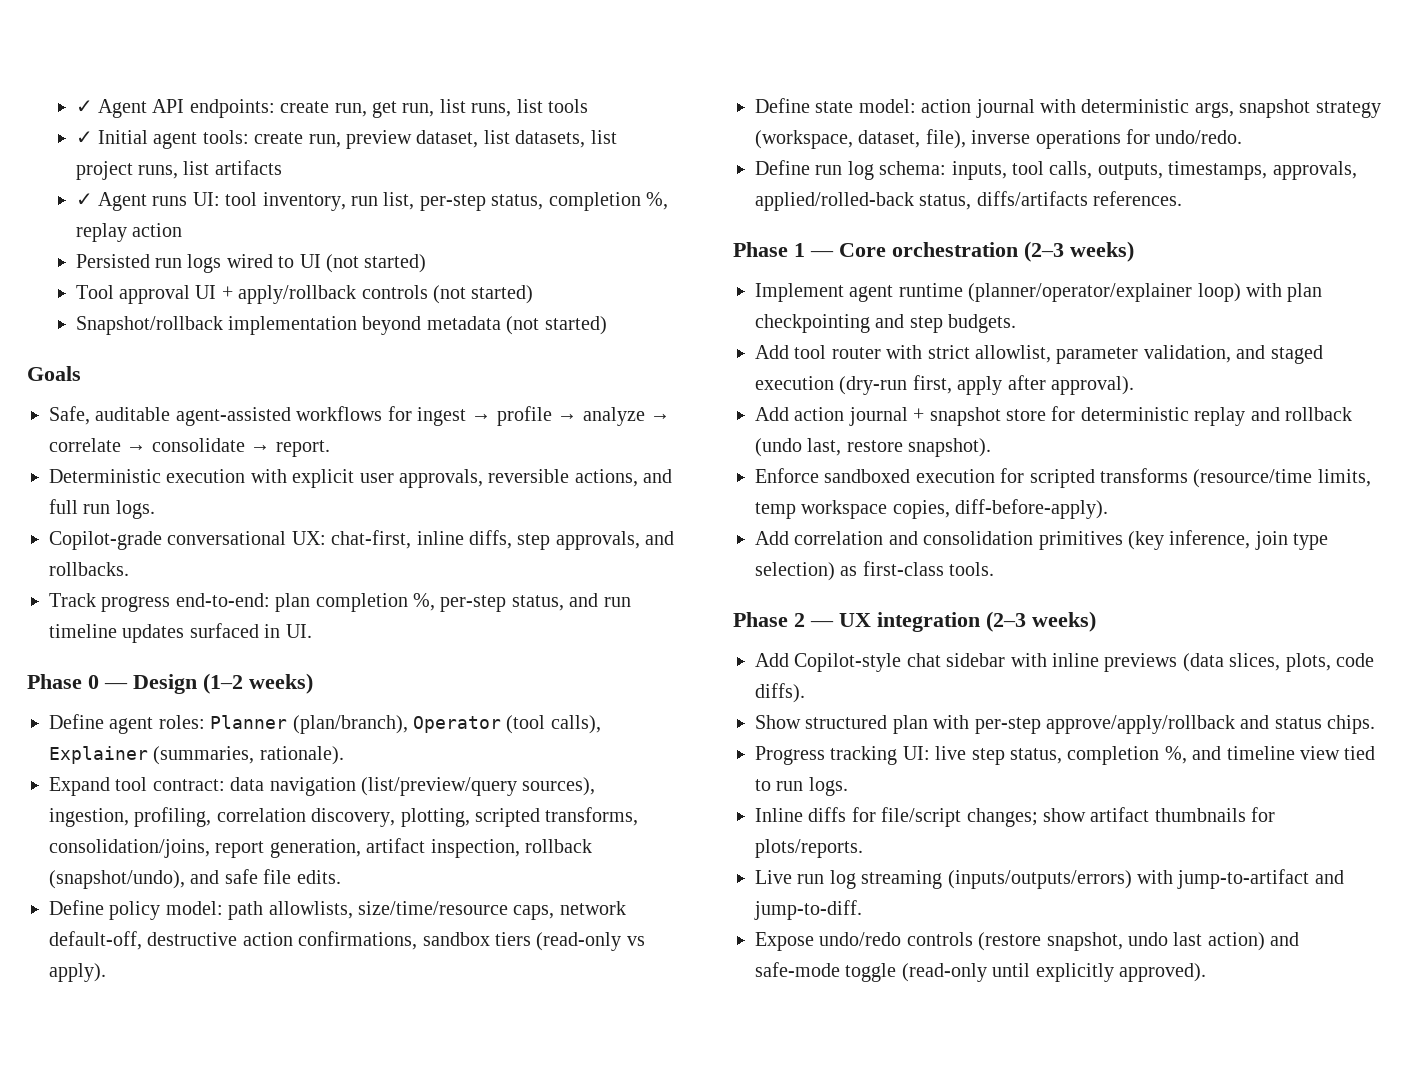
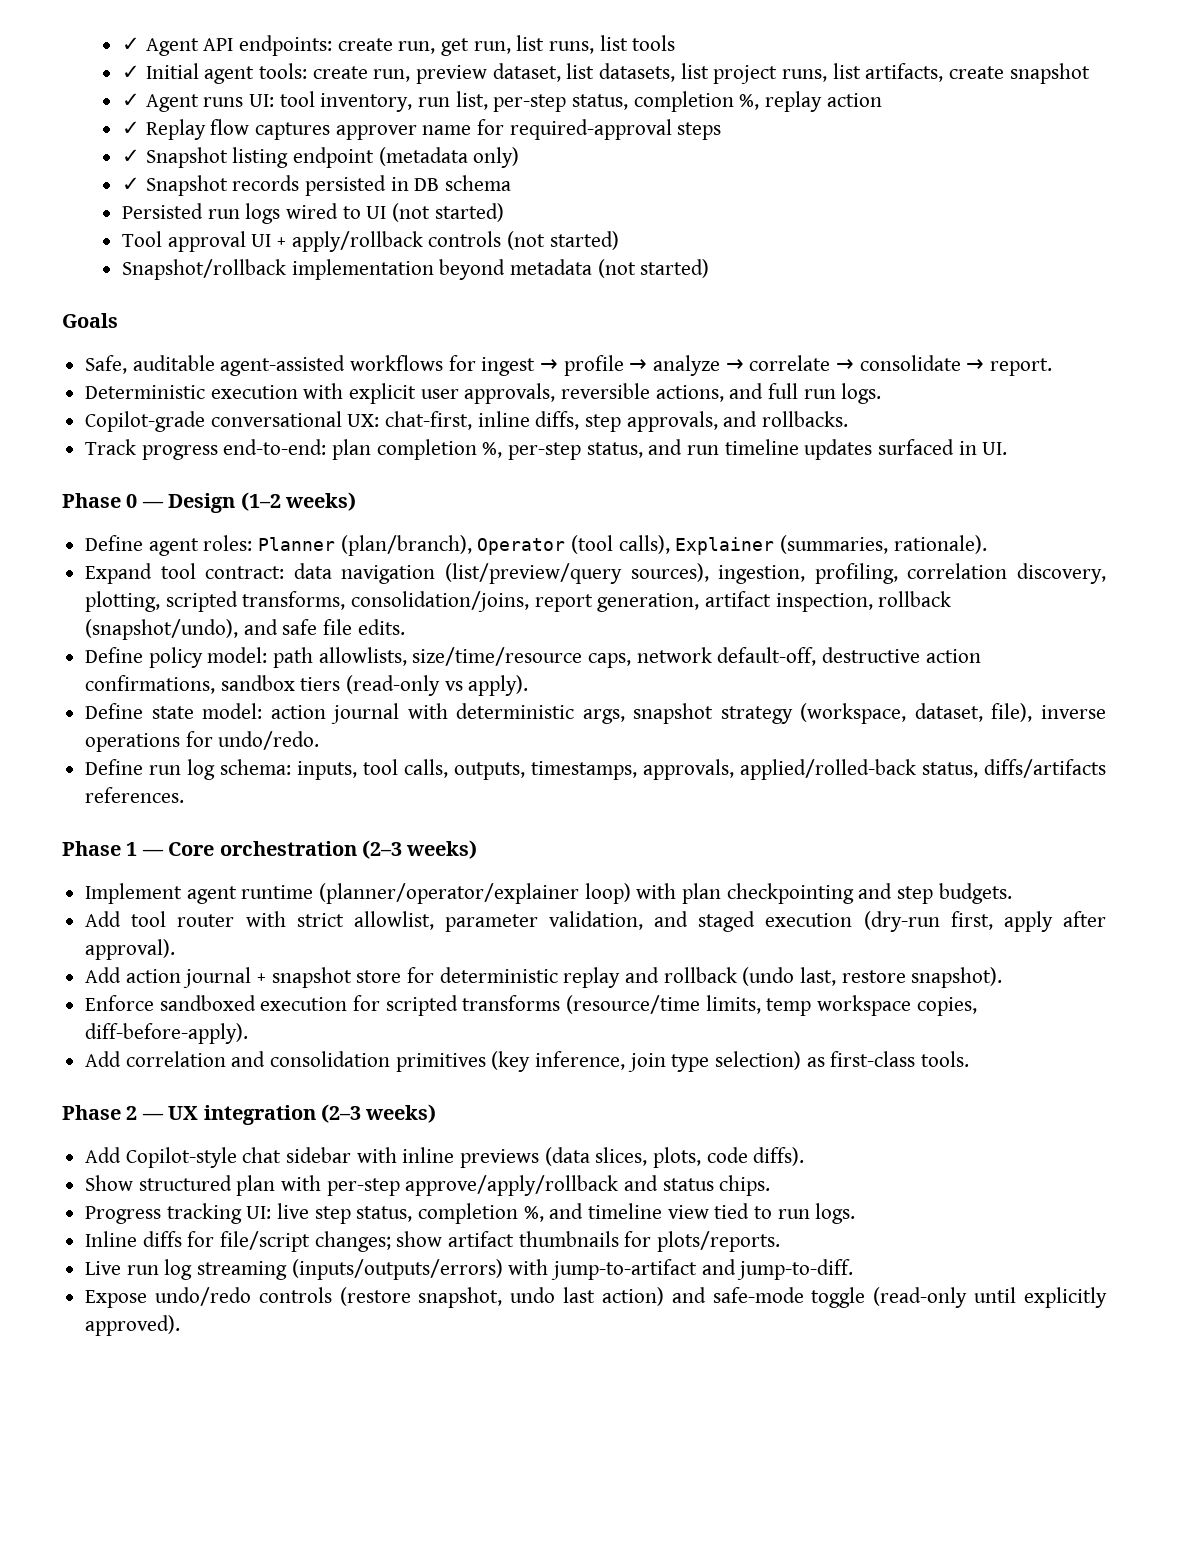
[214,160,282,175] artifacts -> [865,63,1090,84] artifacts, create snapshot
(183, 230) none -> [121,119,722,140] [121,147,520,168] [121,175,512,196] // ✓ Replay flow captures approver name for required-approval steps // ✓ Snapshot listing endpoint (metadata only) // ✓ Snapshot records persisted in DB schema

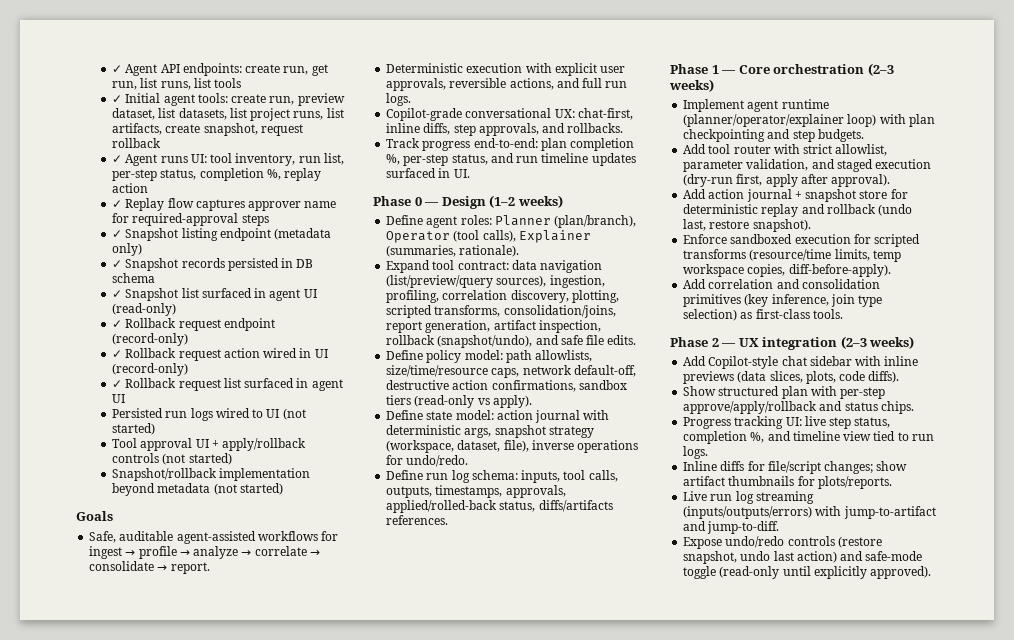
[1009,63,1090,84] snapshot -> [203,123,303,136] [112,138,162,148] snapshot, request rollback
(512, 183) none -> [112,288,317,301] [112,303,177,316] [112,318,275,331] [112,333,189,346] [112,348,328,361] [112,363,189,376] [112,378,343,391] [112,394,126,403] // ✓ Snapshot list surfaced in agent UI (read-only) // ✓ Rollback request endpoint (record-only) // ✓ Rollback request action wired in UI (record-only) // ✓ Rollback request list surfaced in agent UI

